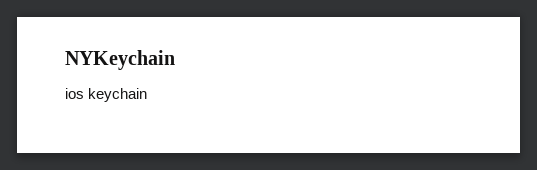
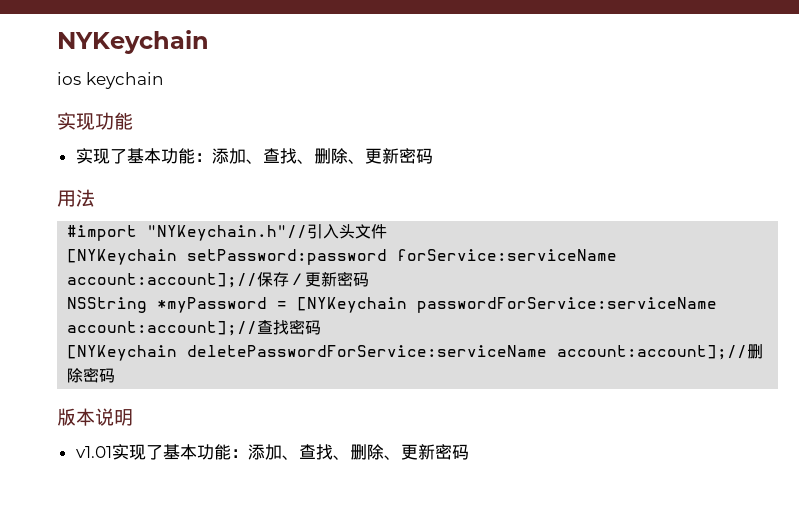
(148, 95) none -> [57,112,133,130] [75,148,433,164] [57,189,95,207] [67,224,388,241] [67,249,618,265] [67,271,370,288] [67,297,718,313] [67,319,322,336] [67,344,764,361] [67,367,116,383] [57,408,133,426] [75,444,469,460] // 实现功能 // 实现了基本功能：添加、查找、删除、更新密码 // 用法 // #import "NYKeychain.h"//引入头文件 // [NYKeychain setPassword:password forService:serviceName account:account];//保存／更新密码 // NSString *myPassword = [NYKeychain passwordForService:serviceName account:account];//查找密码 // [NYKeychain deletePasswordForService:serviceName account:account];//删除密码 // 版本说明 // v1.01实现了基本功能：添加、查找、删除、更新密码

